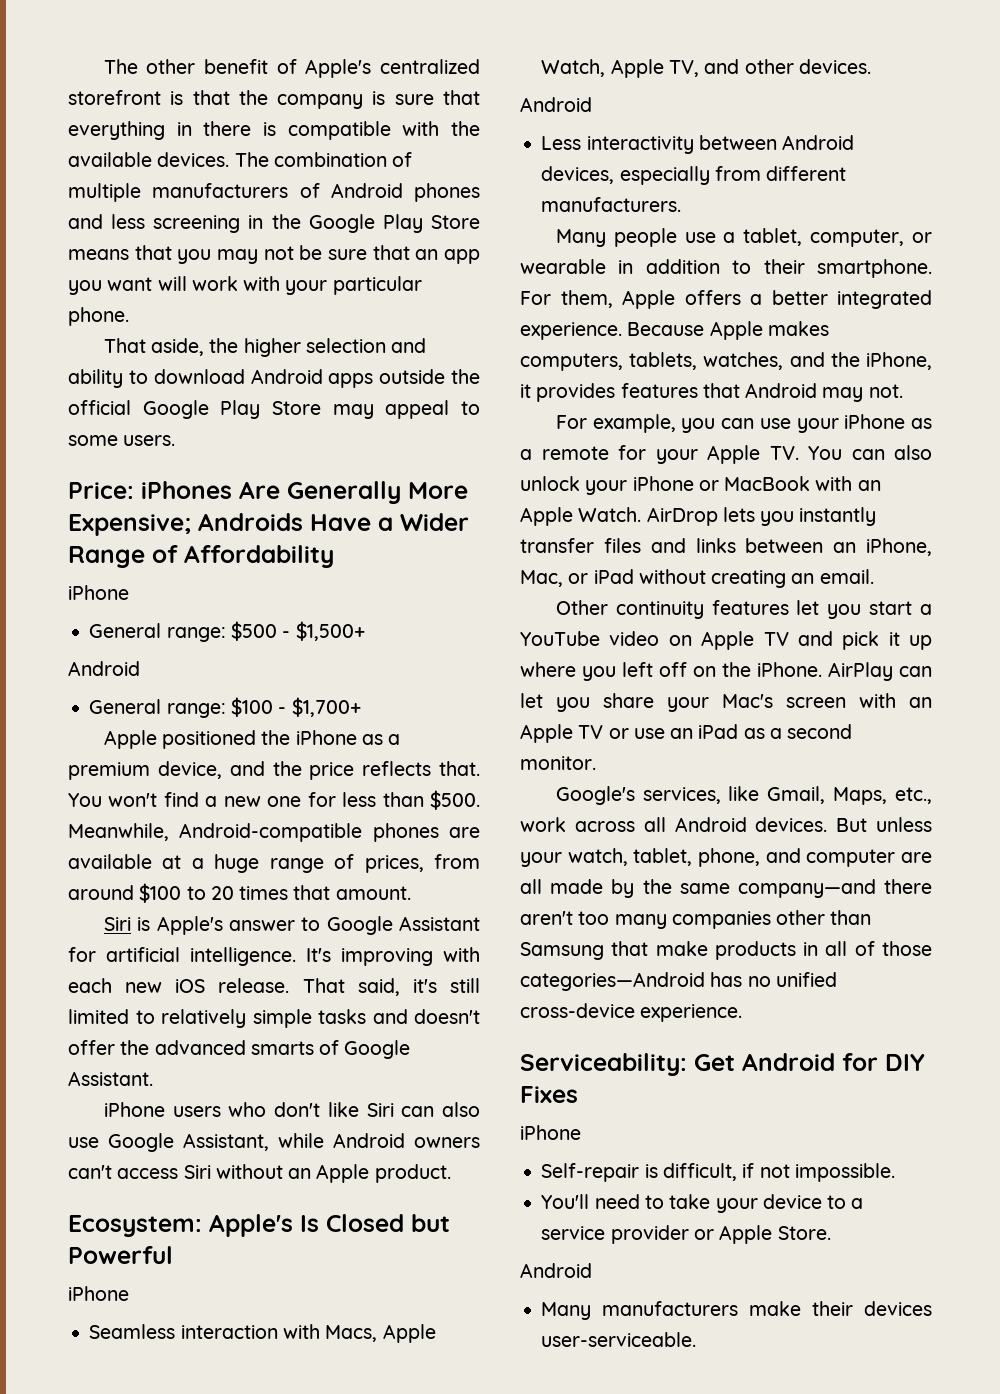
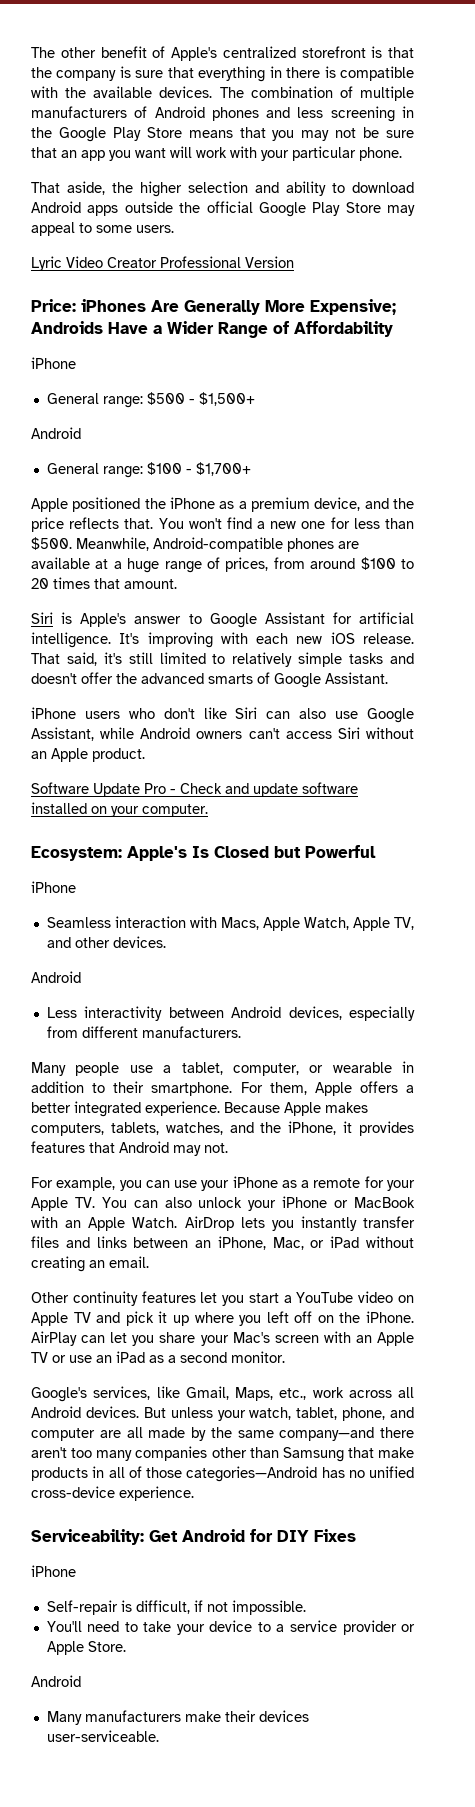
(176, 440) none -> [31,256,294,271] // Lyric Video Creator Professional Version
(451, 1173) none -> [31,782,358,797] [31,802,208,817] // Software Update Pro - Check and update software installed on your computer.

